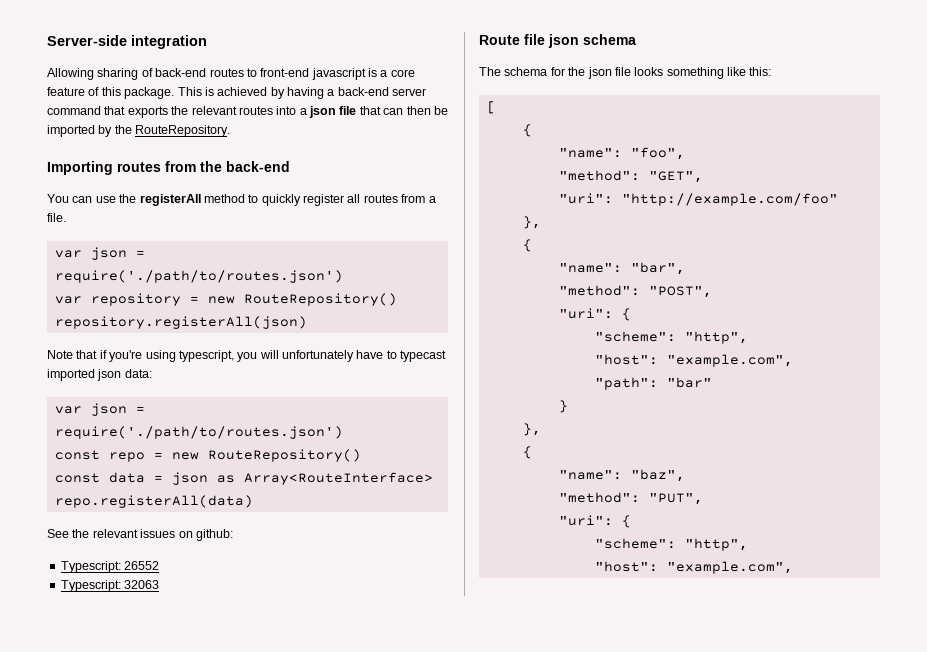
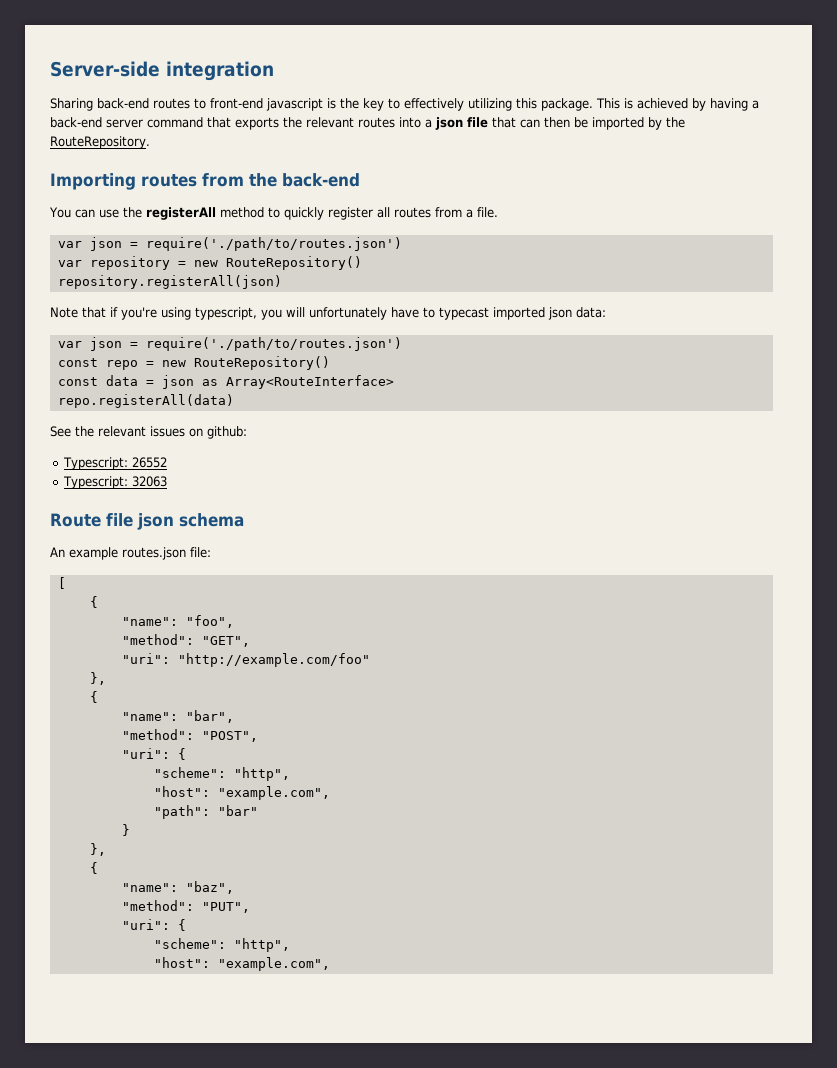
[47,68,153,80] Allowing sharing of -> [50,98,93,111] Sharing
[380,69,415,77] [47,87,100,96] a core feature of -> [340,98,512,111] the key to effectively utilizing
[479,67,772,79] The schema for the json file looks something like this: -> [50,547,211,560] An example routes.json file:

